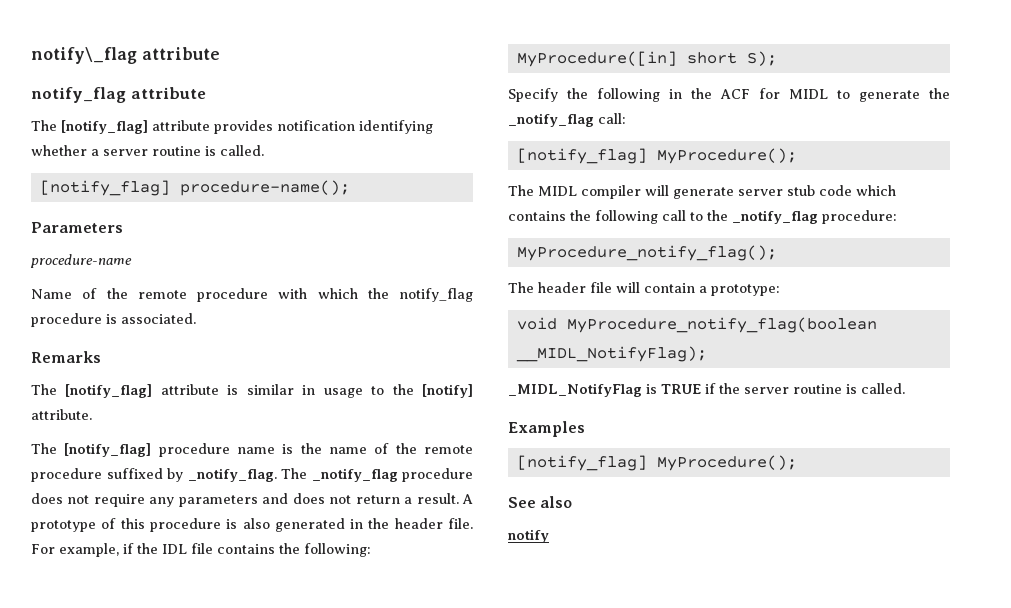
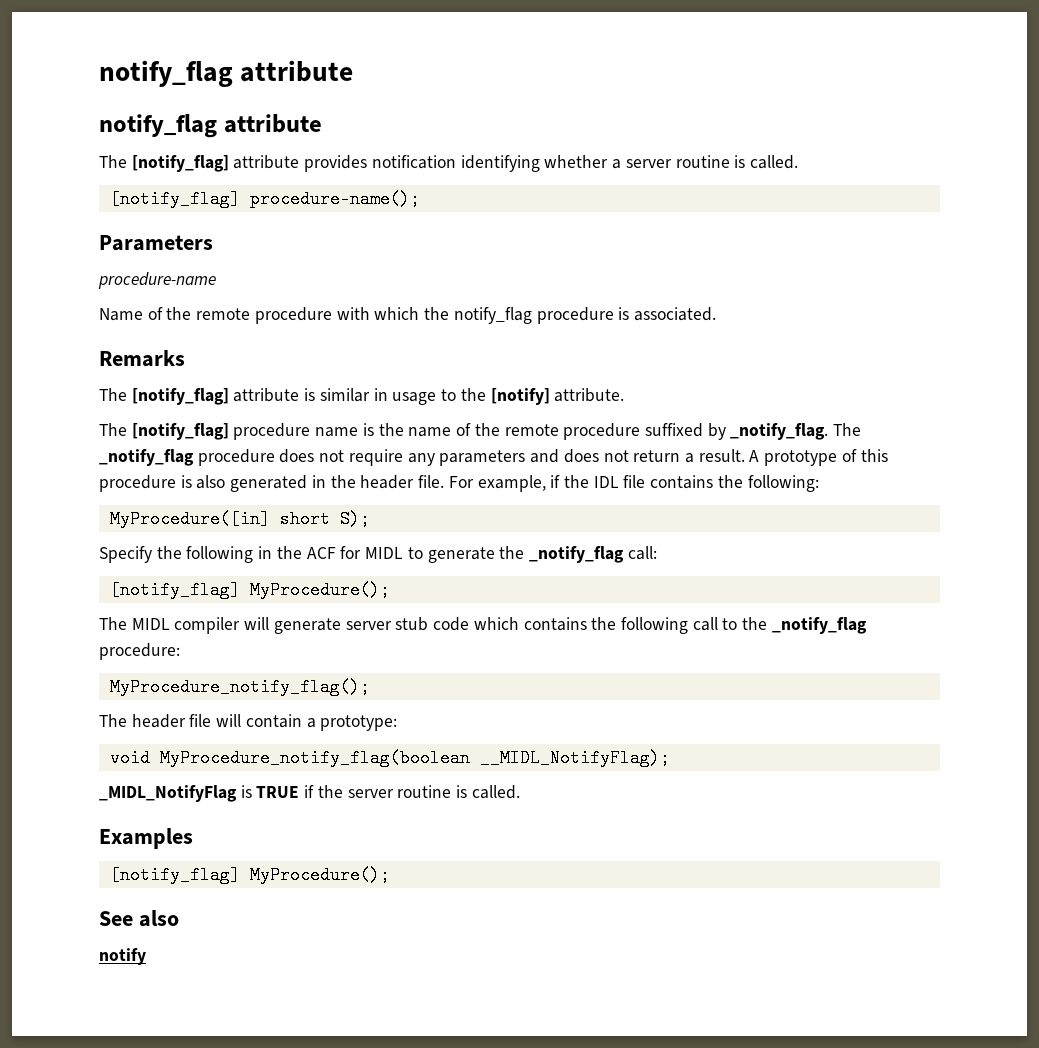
[31,47,137,64] notify\_flag -> [99,60,233,87] notify_flag

